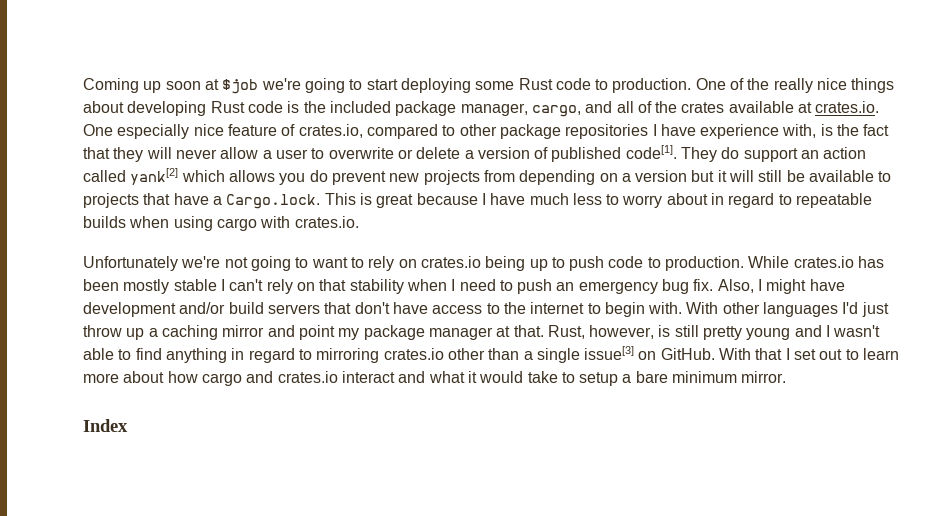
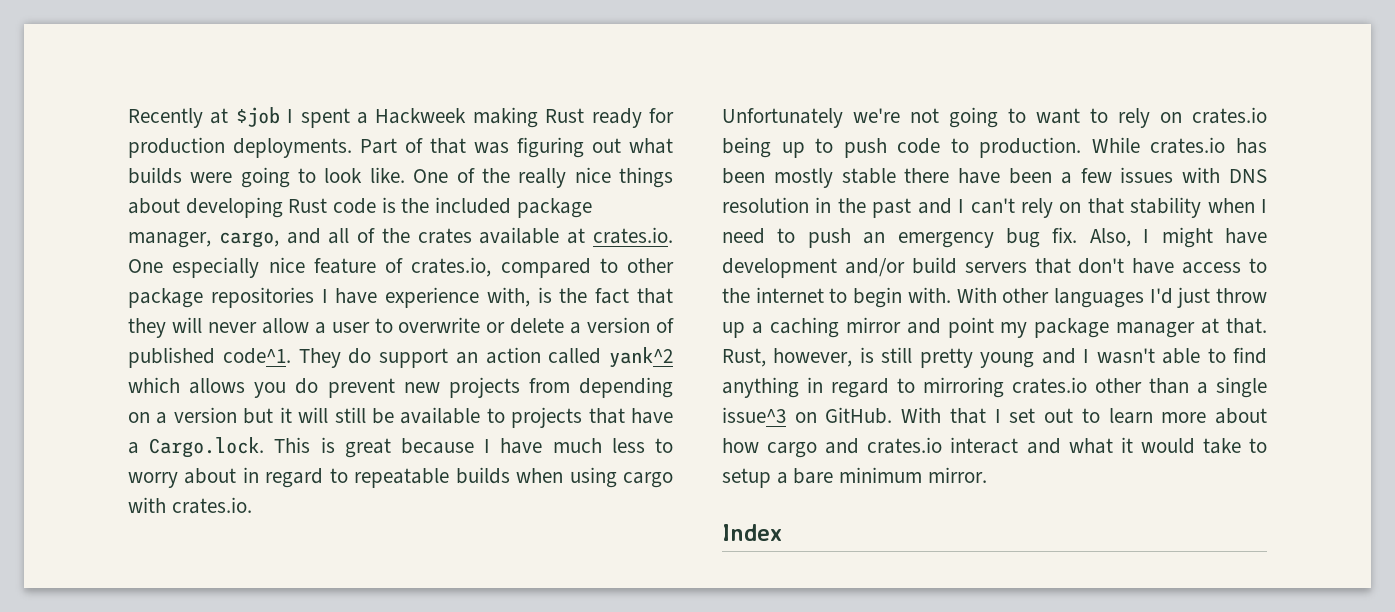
[83,78,692,94] Coming up soon at $job we're going to start deploying some Rust code to production. -> [128,107,674,128] [128,137,673,158] [128,167,405,188] Recently at $job I spent a Hackweek making Rust ready for production deployments. Part of that was figuring out what builds were going to look like.
[625,145,677,159] code[1]. -> [222,348,291,364] code^1.
[130,168,179,185] yank[2] -> [609,347,673,368] yank^2
(217, 285) none -> [904,167,1267,184] [722,197,952,218] there have been a few issues with DNS resolution in the past and
[584,346,635,360] issue[3] -> [722,407,786,423] issue^3

